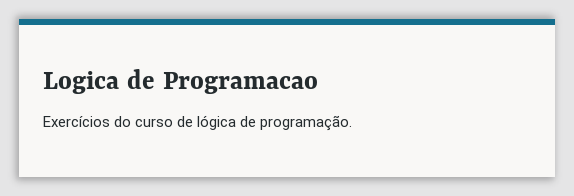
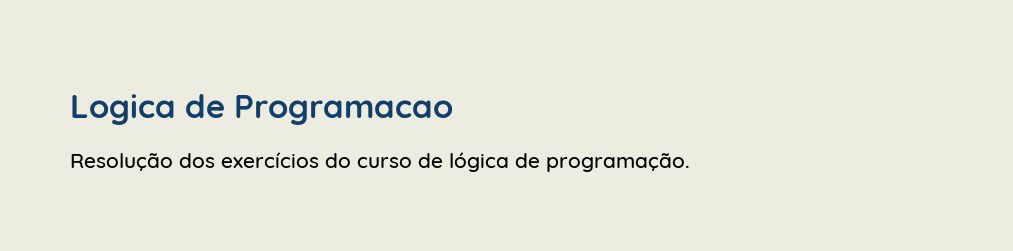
[43,116,110,127] Exercícios -> [70,152,319,171] Resolução dos exercícios

